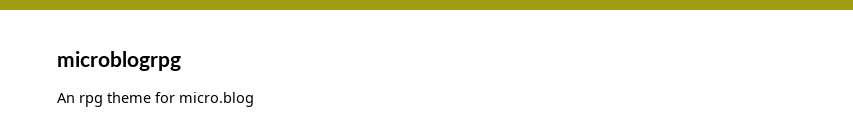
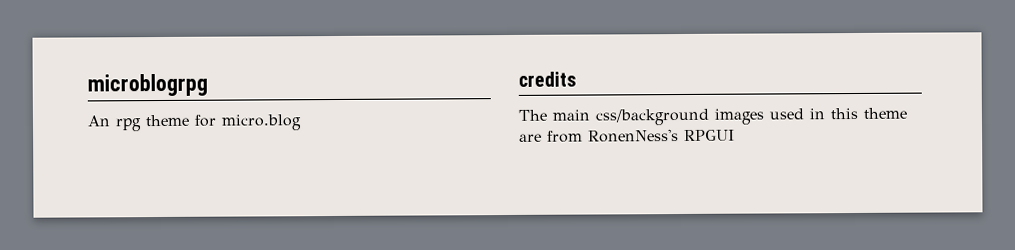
(254, 99) none -> [518,71,576,87] [518,107,907,126] [519,129,735,143] // credits // The main css/background images used in this theme are from RonenNess's RPGUI

